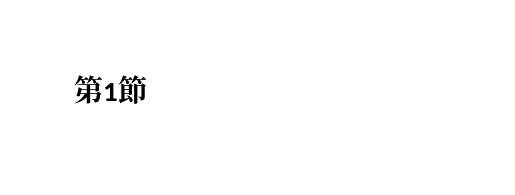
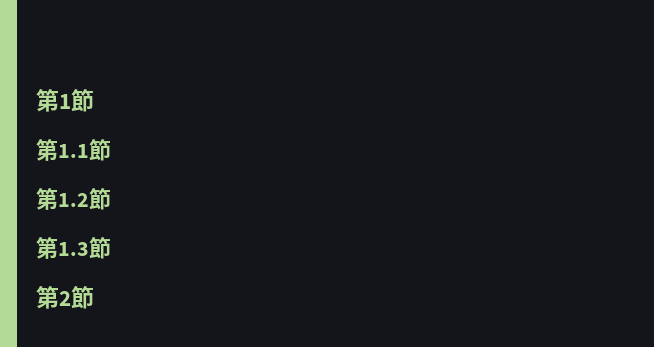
(147, 90) none -> [36,139,111,161] [36,188,111,210] [36,237,111,259] [36,286,94,309] // 第1.1節 // 第1.2節 // 第1.3節 // 第2節

